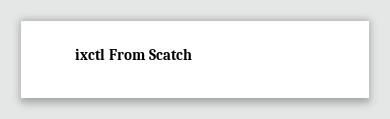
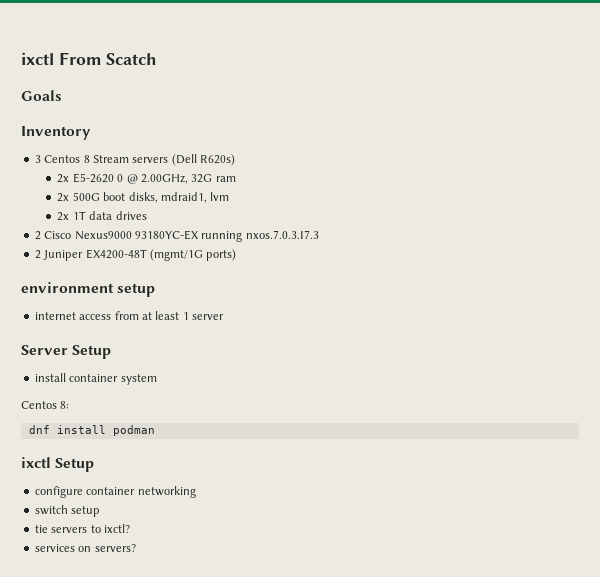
(193, 54) none -> [21,90,62,101] [21,126,91,140] [34,154,235,166] [57,173,236,184] [57,192,230,203] [57,211,147,221] [34,230,319,242] [34,249,237,261] [21,282,156,297] [34,311,224,320] [21,345,112,359] [34,373,157,385] [21,401,70,409] [28,425,155,436] [21,457,95,472] [34,486,196,498] [34,505,101,517] [34,524,130,533] [34,544,136,552] // Goals // Inventory // 3 Centos 8 Stream servers (Dell R620s) // 2x E5-2620 0 @ 2.00GHz, 32G ram // 2x 500G boot disks, mdraid1, lvm // 2x 1T data drives // 2 Cisco Nexus9000 93180YC-EX running nxos.7.0.3.I7.3 // 2 Juniper EX4200-48T (mgmt/1G ports) // environment setup // internet access from at least 1 server // Server Setup // install container system // Centos 8: // dnf install podman // ixctl Setup // configure container networking // switch setup // tie servers to ixctl? // services on servers?

